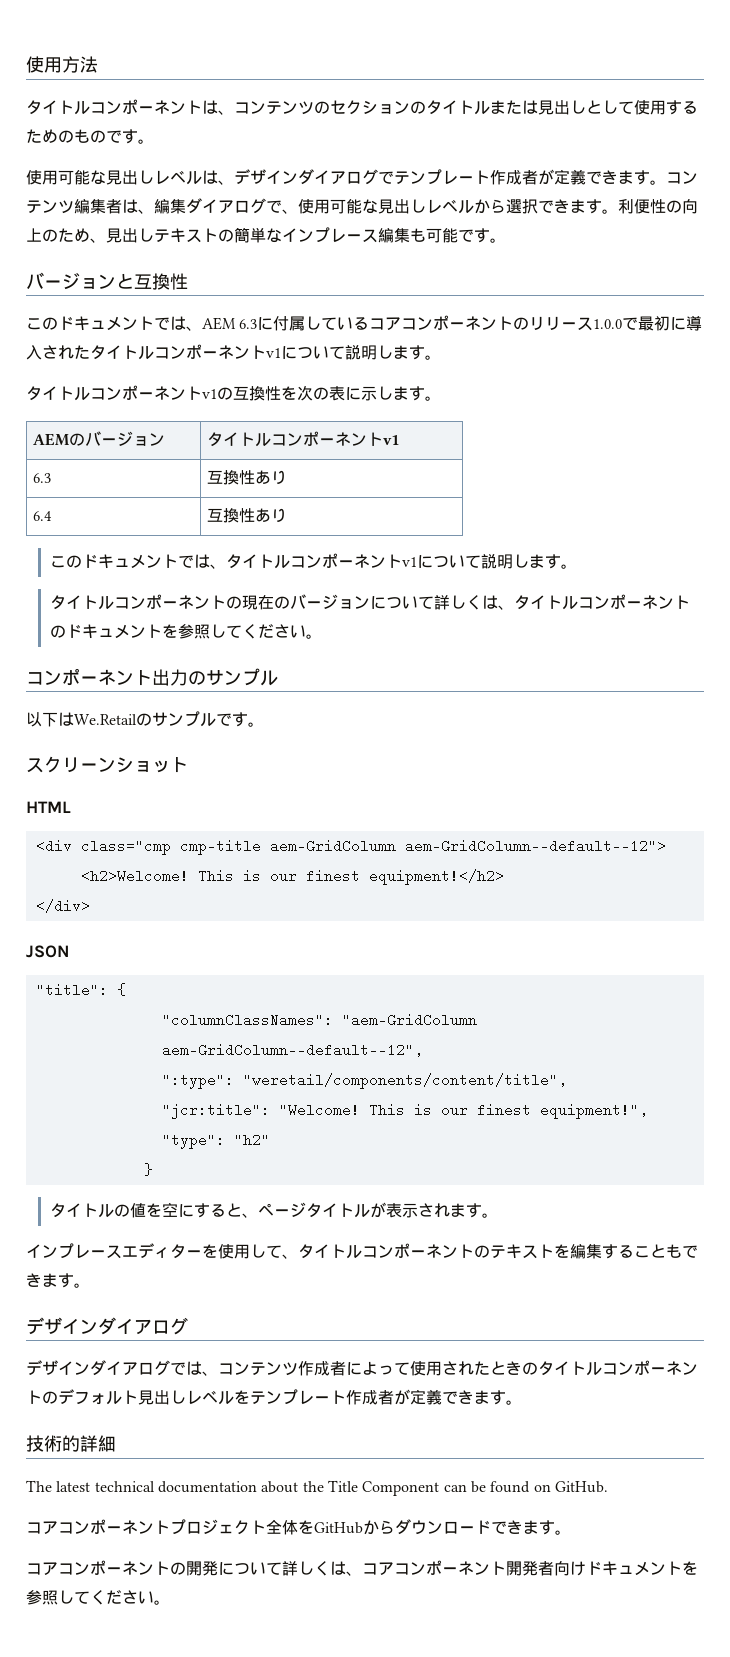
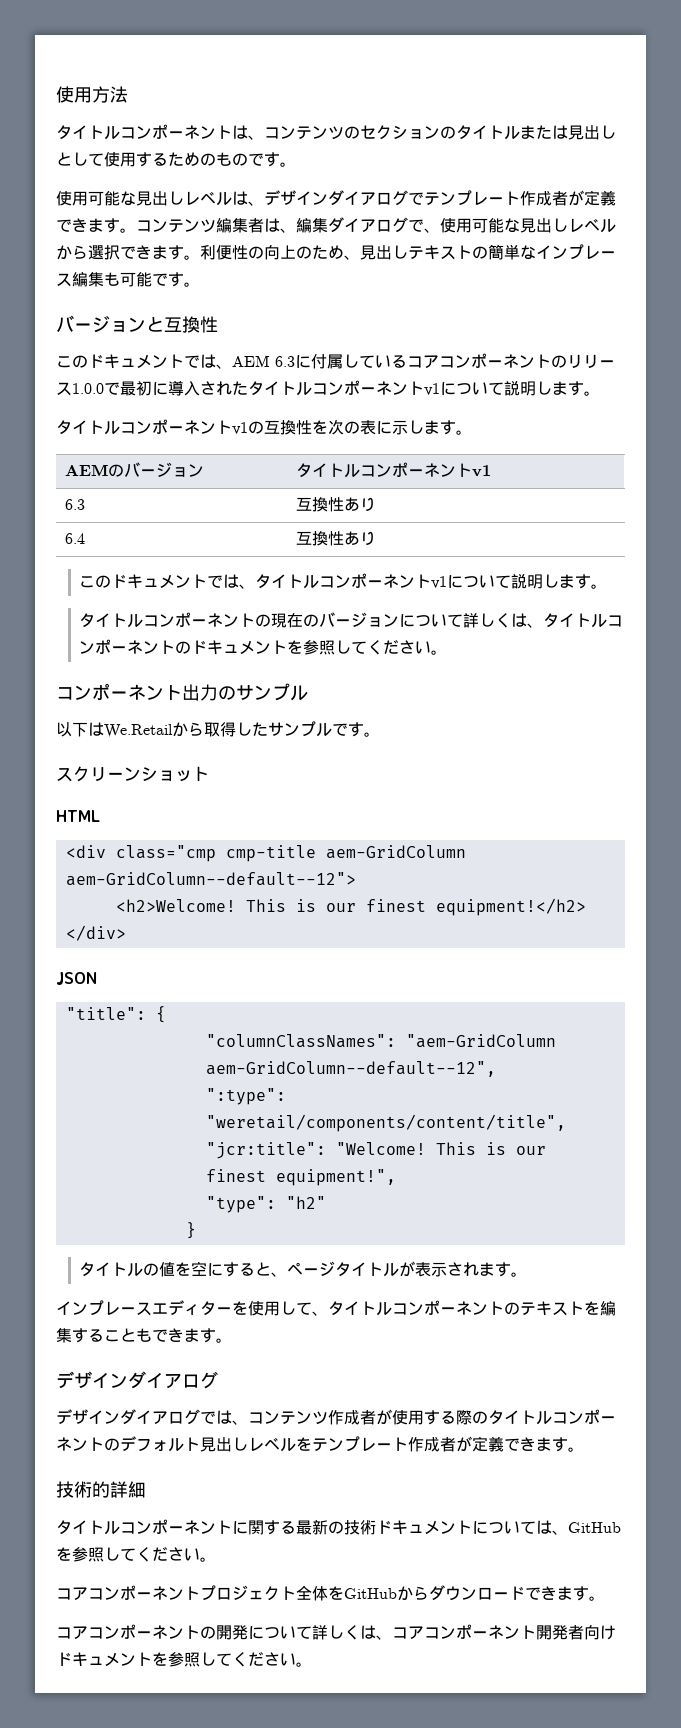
[136,713,152,726] の -> [172,722,268,737] から取得した
[346,1361,522,1376] によって使用されたとき -> [376,1409,472,1425] が使用する際
[26,1480,608,1496] The latest technical documentation about the Title Component can be found on GitHub. -> [56,1519,621,1535] [56,1547,216,1562] タイトルコンポーネントに関する最新の技術ドキュメントについては、GitHubを参照してください。

